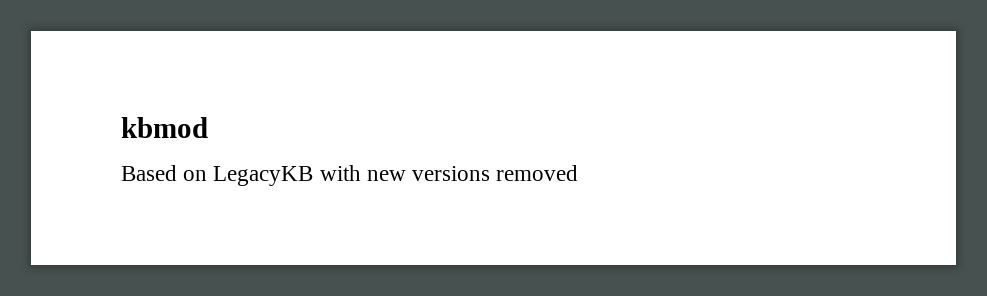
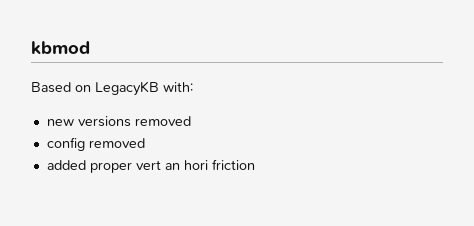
[319,165,361,181] with -> [163,82,193,92] with: //
(579, 173) none -> [46,137,145,151] [46,159,255,173] // config removed // added proper vert an hori friction

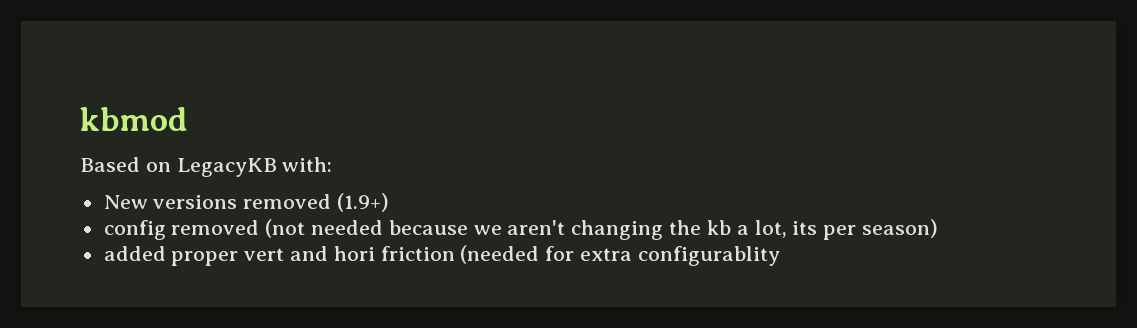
[46,119,74,126] new -> [103,195,148,209] New
(191, 121) none -> [337,193,390,212] (1.9+)
(145, 143) none -> [265,219,938,240] (not needed because we aren't changing the kb a lot, its per season)
[164,163,180,170] an -> [290,246,329,261] and
(255, 164) none -> [460,245,780,266] (needed for extra configurablity

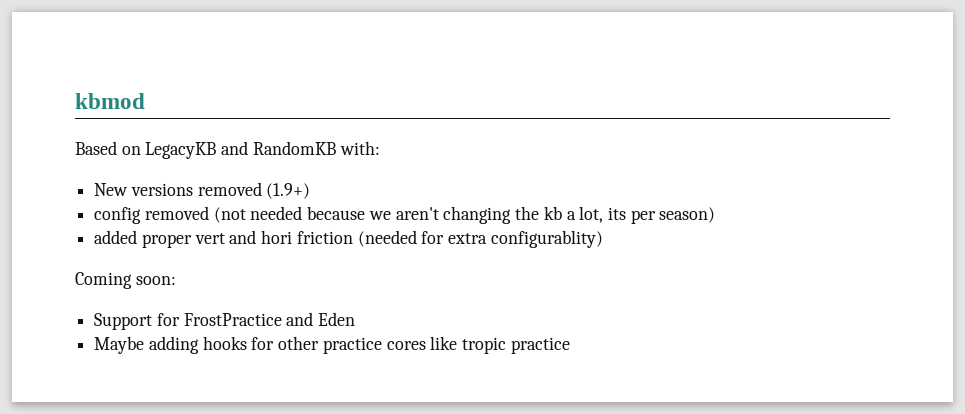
(277, 167) none -> [221,141,336,155] and RandomKB
[637,246,780,266] configurablity -> [490,230,603,248] [75,272,176,289] [94,312,356,330] [94,336,570,354] configurablity) // Coming soon: // Support for FrostPractice and Eden // Maybe adding hooks for other practice cores like tropic practice

